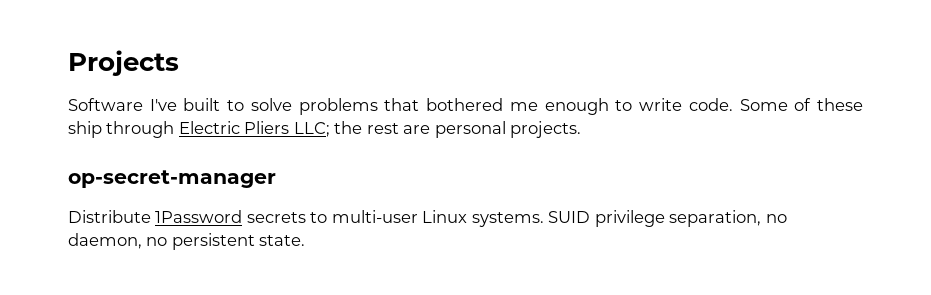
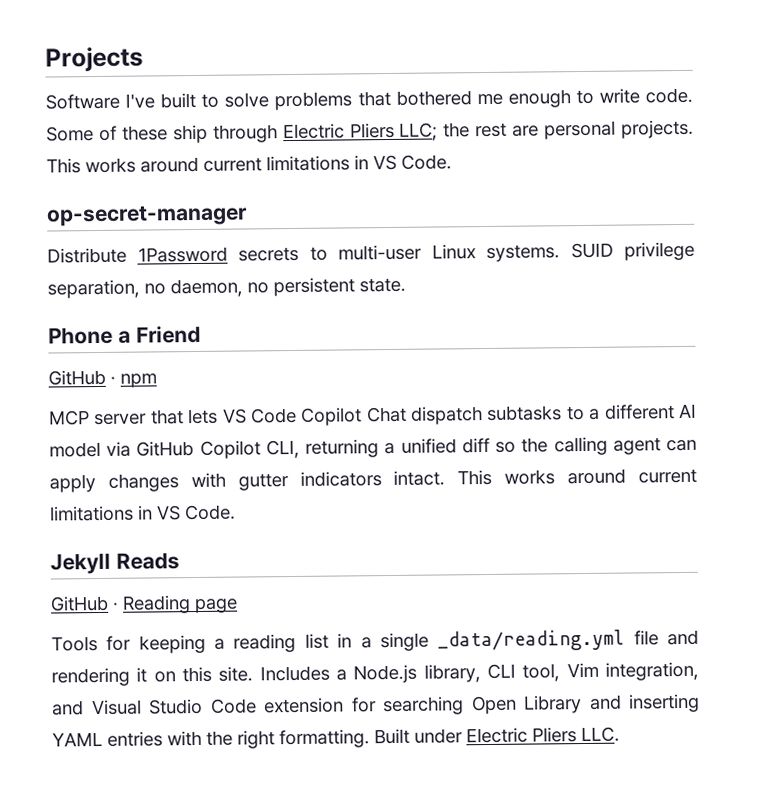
(582, 129) none -> [46,154,452,174] This works around current limitations in VS Code.
(306, 240) none -> [48,324,201,345] [48,369,157,388] [49,403,697,426] [49,436,697,459] [49,468,698,493] [50,504,236,522] [50,552,180,575] [50,595,238,614] [51,629,700,654] [51,661,699,687] [52,693,700,716] [52,726,620,749] // Phone a Friend // GitHub · npm // MCP server that lets VS Code Copilot Chat dispatch subtasks to a different AI model via GitHub Copilot CLI, returning a unified diff so the calling agent can apply changes with gutter indicators intact. This works around current limitations in VS Code. // Jekyll Reads // GitHub · Reading page // Tools for keeping a reading list in a single _data/reading.yml file and rendering it on this site. Includes a Node.js library, CLI tool, Vim integration, and Visual Studio Code extension for searching Open Library and inserting YAML entries with the right formatting. Built under Electric Pliers LLC.

